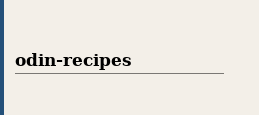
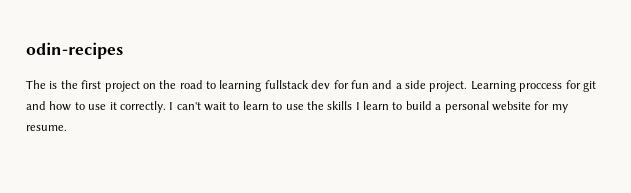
(132, 61) none -> [26,80,596,92] [26,101,568,113] [26,125,67,131] // The is the first project on the road to learning fullstack dev for fun and a side project. Learning proccess for git and how to use it correctly. I can't wait to learn to use the skills I learn to build a personal website for my resume.

